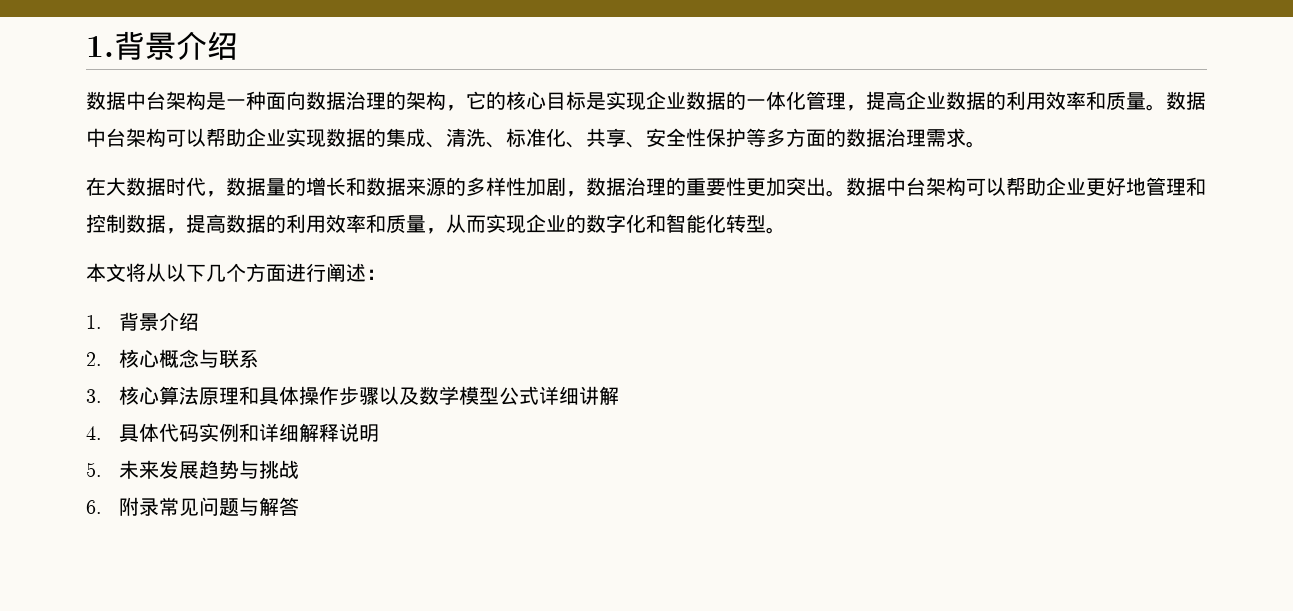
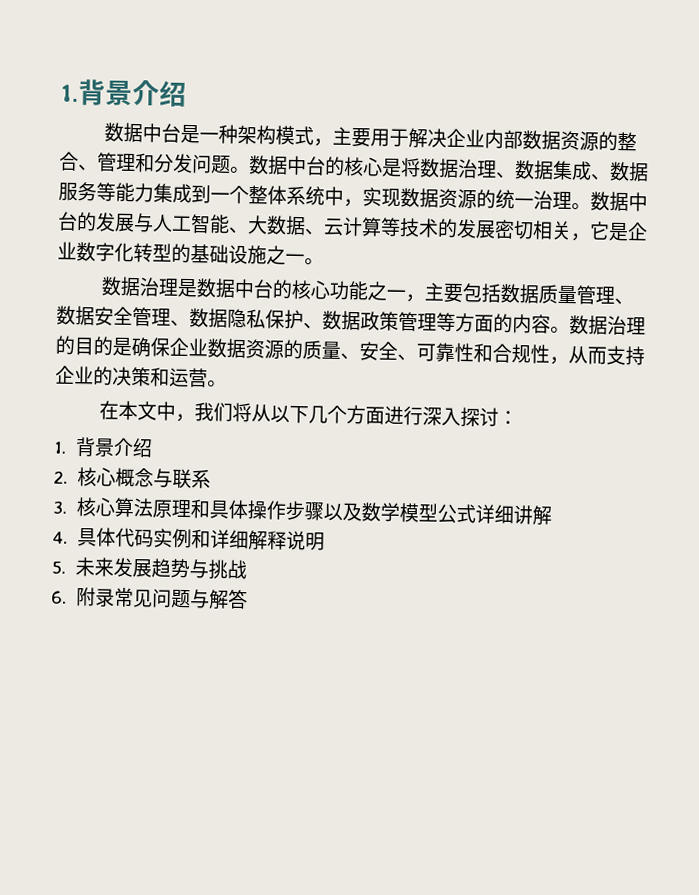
[166,91,1206,111] [86,128,986,148] [86,177,1206,197] [86,214,786,234] [86,263,126,282] 架构是一种面向数据治理的架构，它的核心目标是实现企业数据的一体化管理，提高企业数据的利用效率和质量。数据中台架构可以帮助企业实现数据的集成、清洗、标准化、共享、安全性保护等多方面的数据治理需求。 // 在大数据时代，数据量的增长和数据来源的多样性加剧，数据治理的重要性更加突出。数据中台架构可以帮助企业更好地管理和控制数据，提高数据的利用效率和质量，从而实现企业的数字化和智能化转型。 // 本文 -> [180,124,638,152] [59,151,649,182] [58,181,648,212] [57,211,648,242] [57,241,324,265] [101,276,635,305] [56,305,646,336] [55,335,645,366] [55,365,227,388] [99,400,234,423] 是一种架构模式，主要用于解决企业内部数据资源的整合、管理和分发问题。数据中台的核心是将数据治理、数据集成、数据服务等能力集成到一个整体系统中，实现数据资源的统一治理。数据中台的发展与人工智能、大数据、云计算等技术的发展密切相关，它是企业数字化转型的基础设施之一。 // 数据治理是数据中台的核心功能之一，主要包括数据质量管理、数据安全管理、数据隐私保护、数据政策管理等方面的内容。数据治理的目的是确保企业数据资源的质量、安全、可靠性和合规性，从而支持企业的决策和运营。 // 在本文中，我们
[326,263,366,282] 阐述 -> [422,406,500,428] 深入探讨

